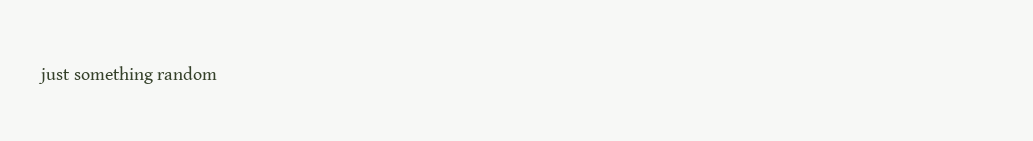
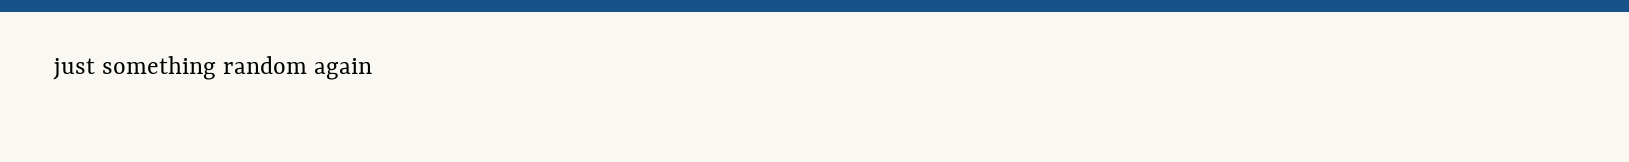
(218, 73) none -> [314,58,373,80] again

